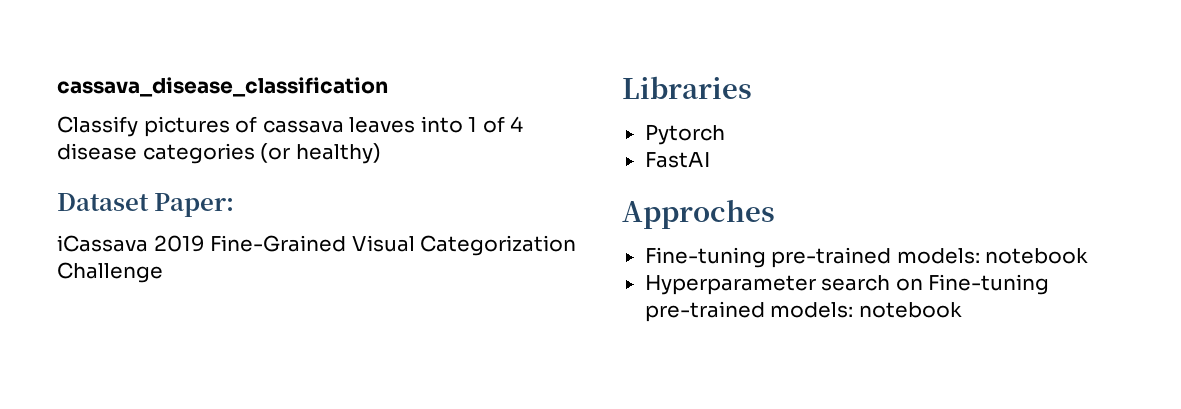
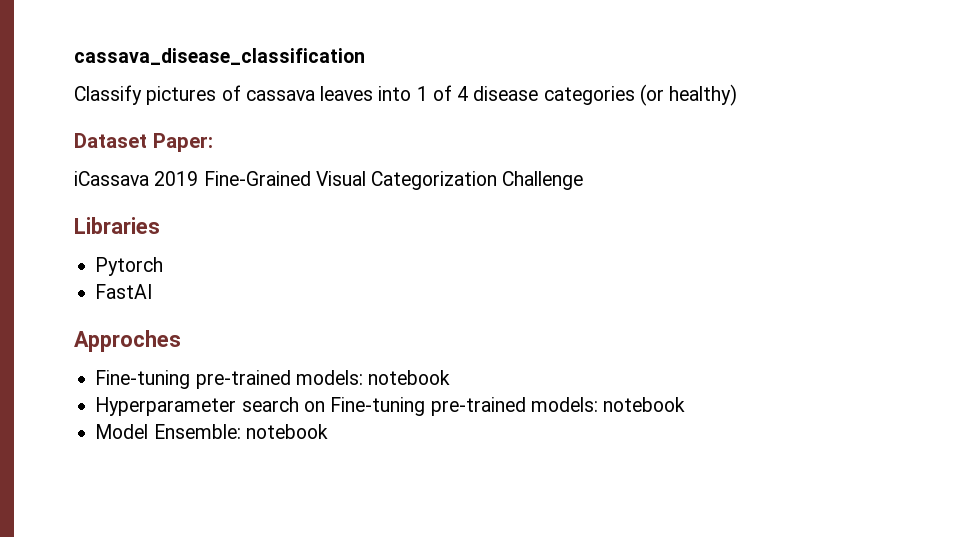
(962, 310) none -> [95,424,328,439] // Model Ensemble: notebook

